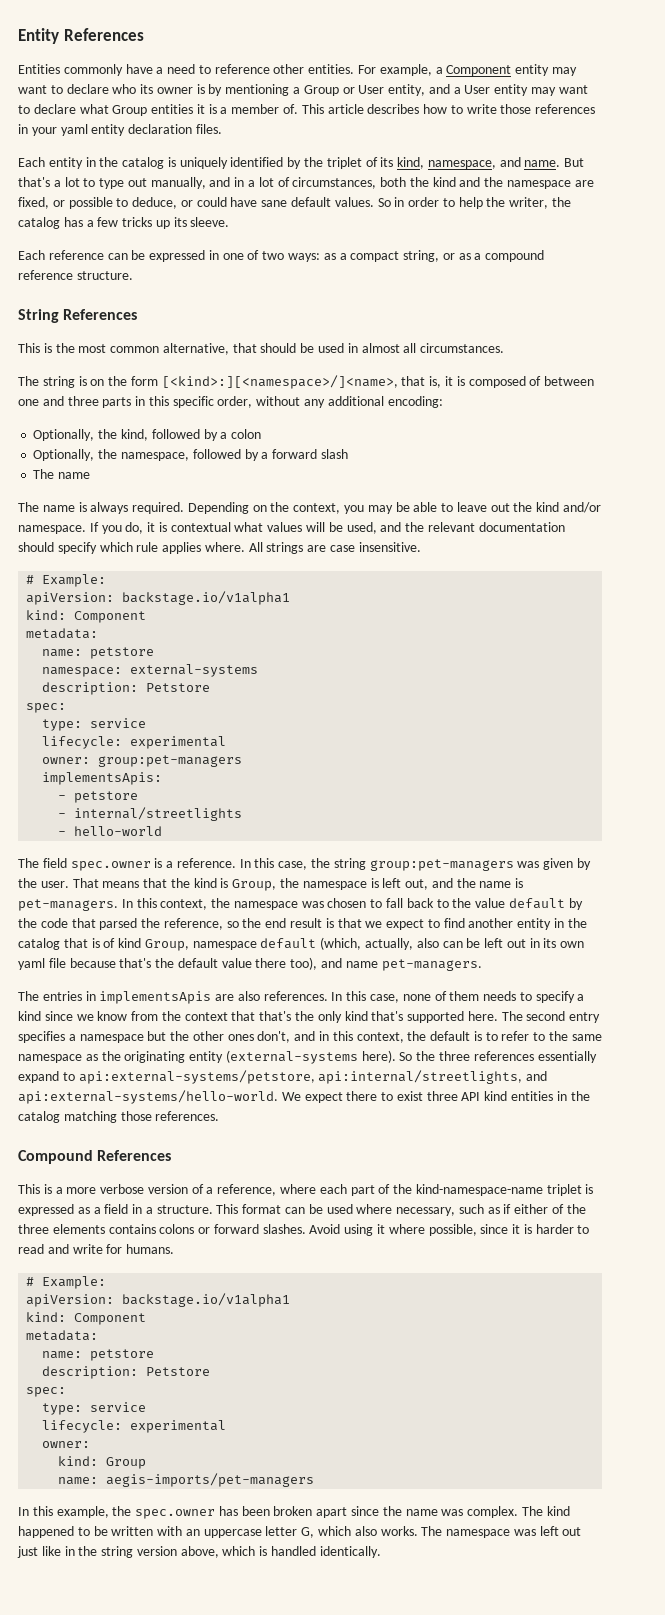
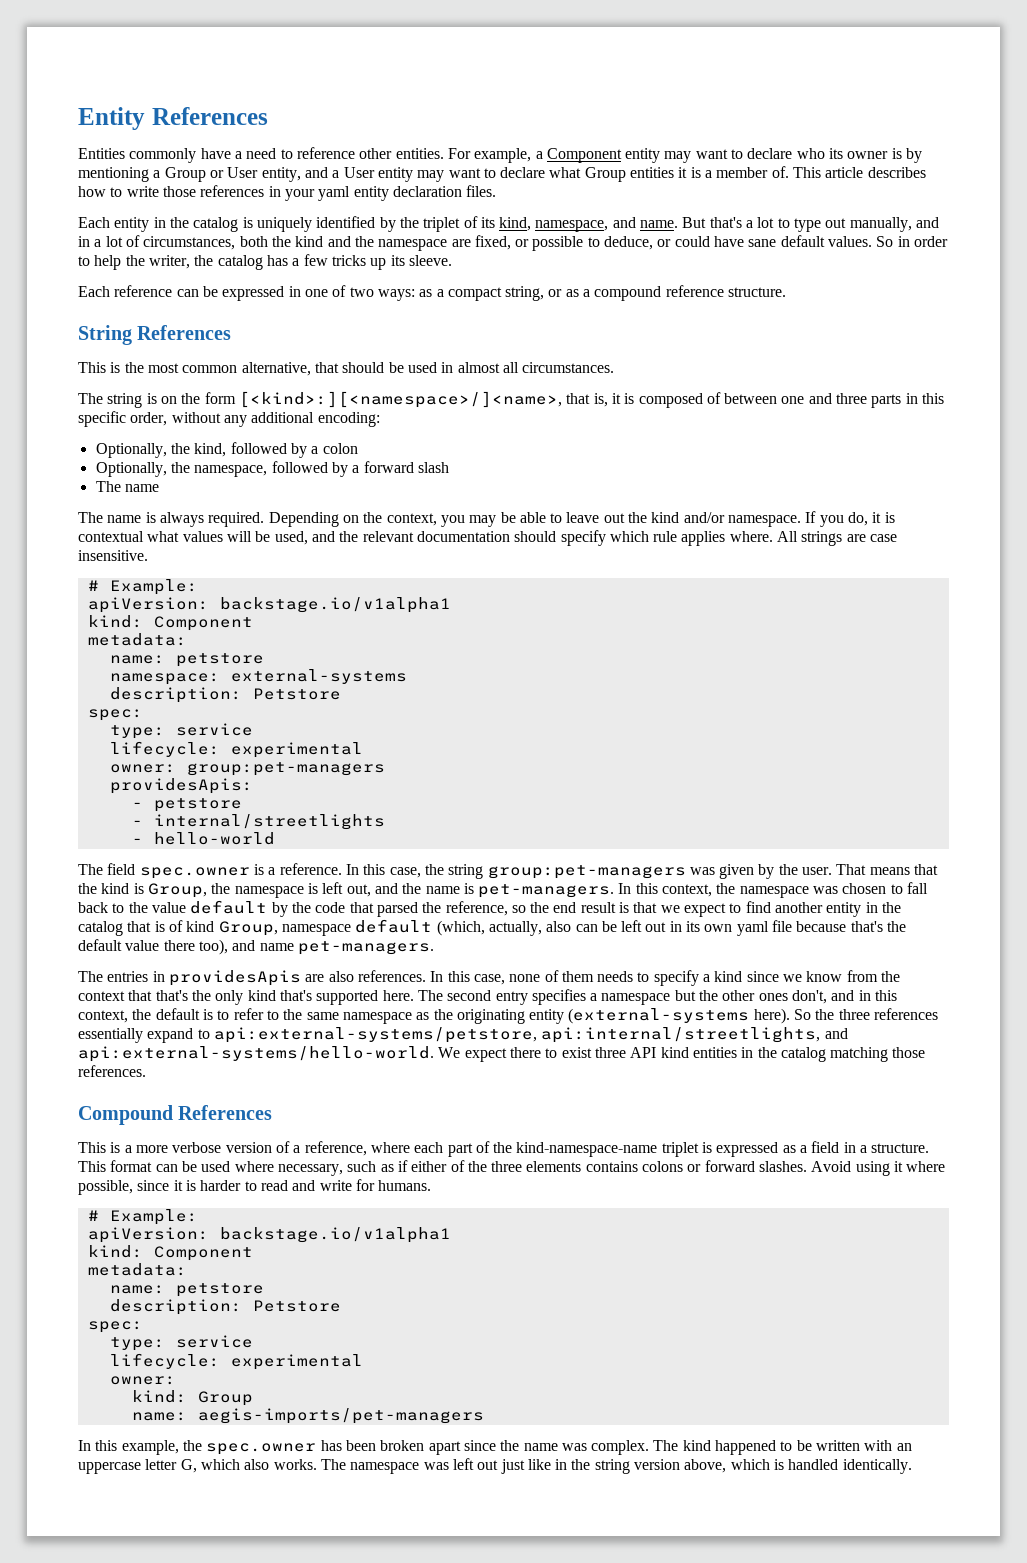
[42,772,163,785] implementsApis: -> [109,778,253,794] providesApis:
[99,991,212,1004] implementsApis -> [168,970,301,986] providesApis

